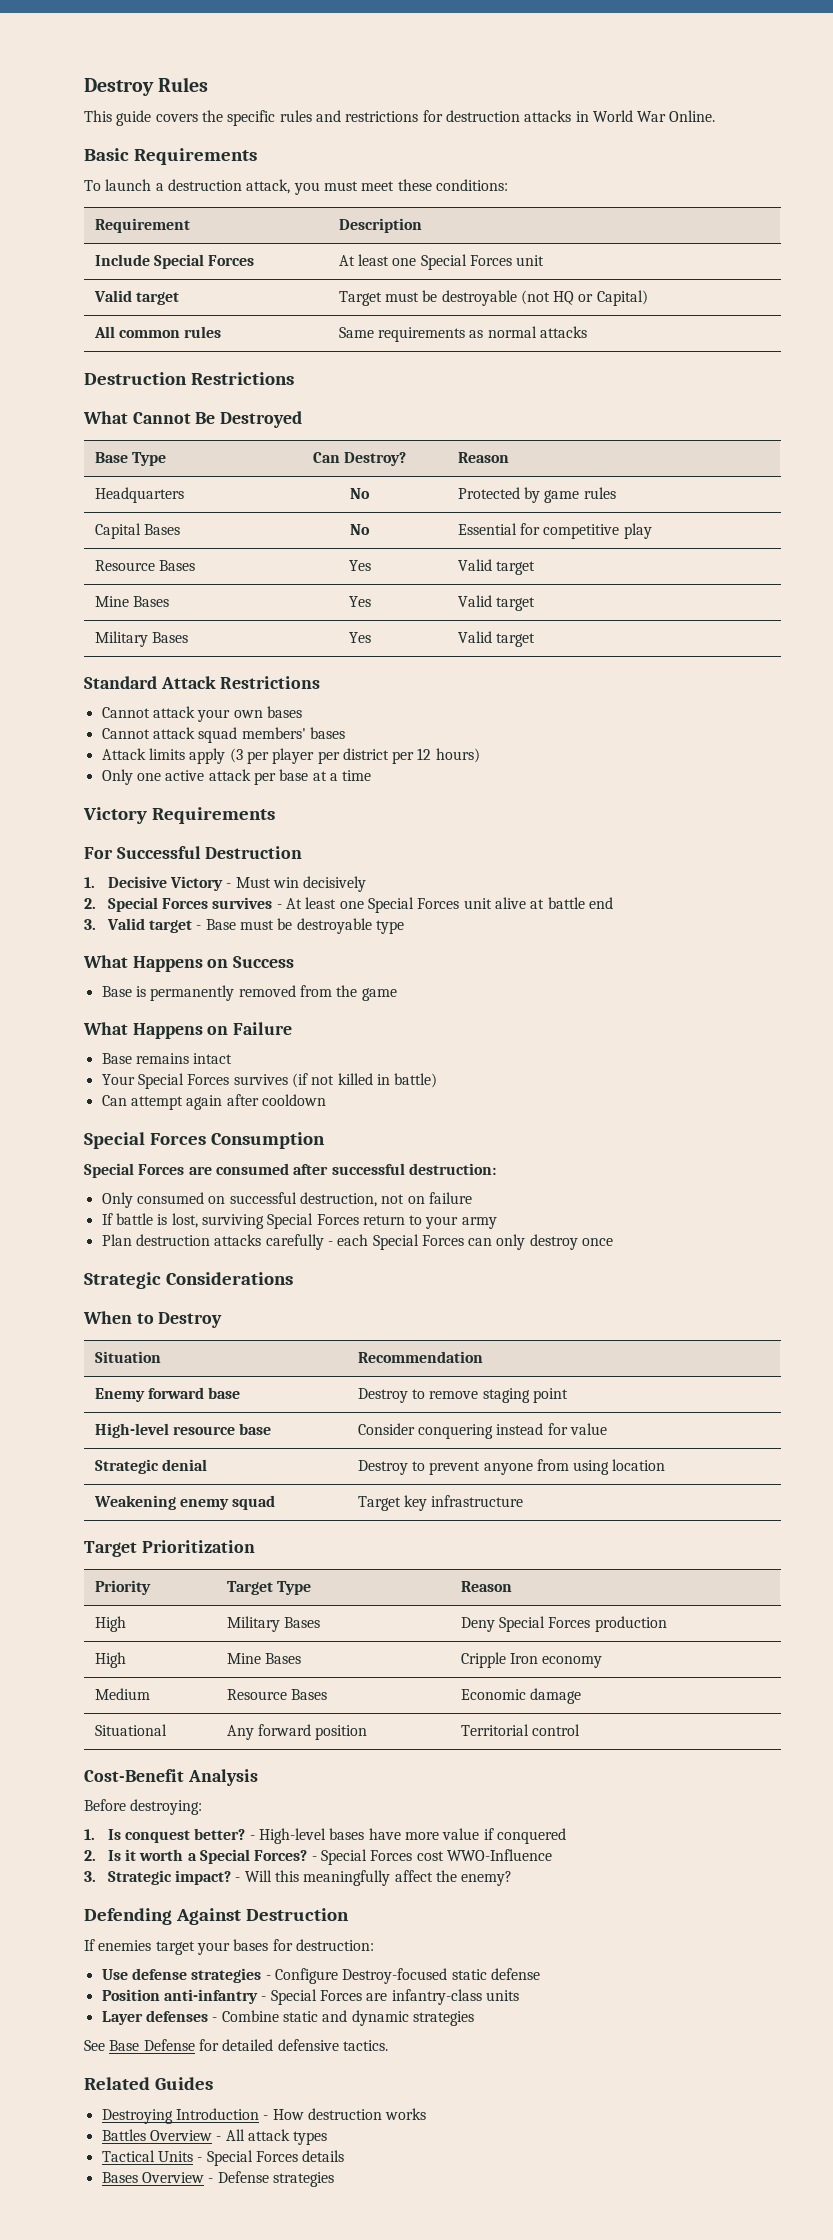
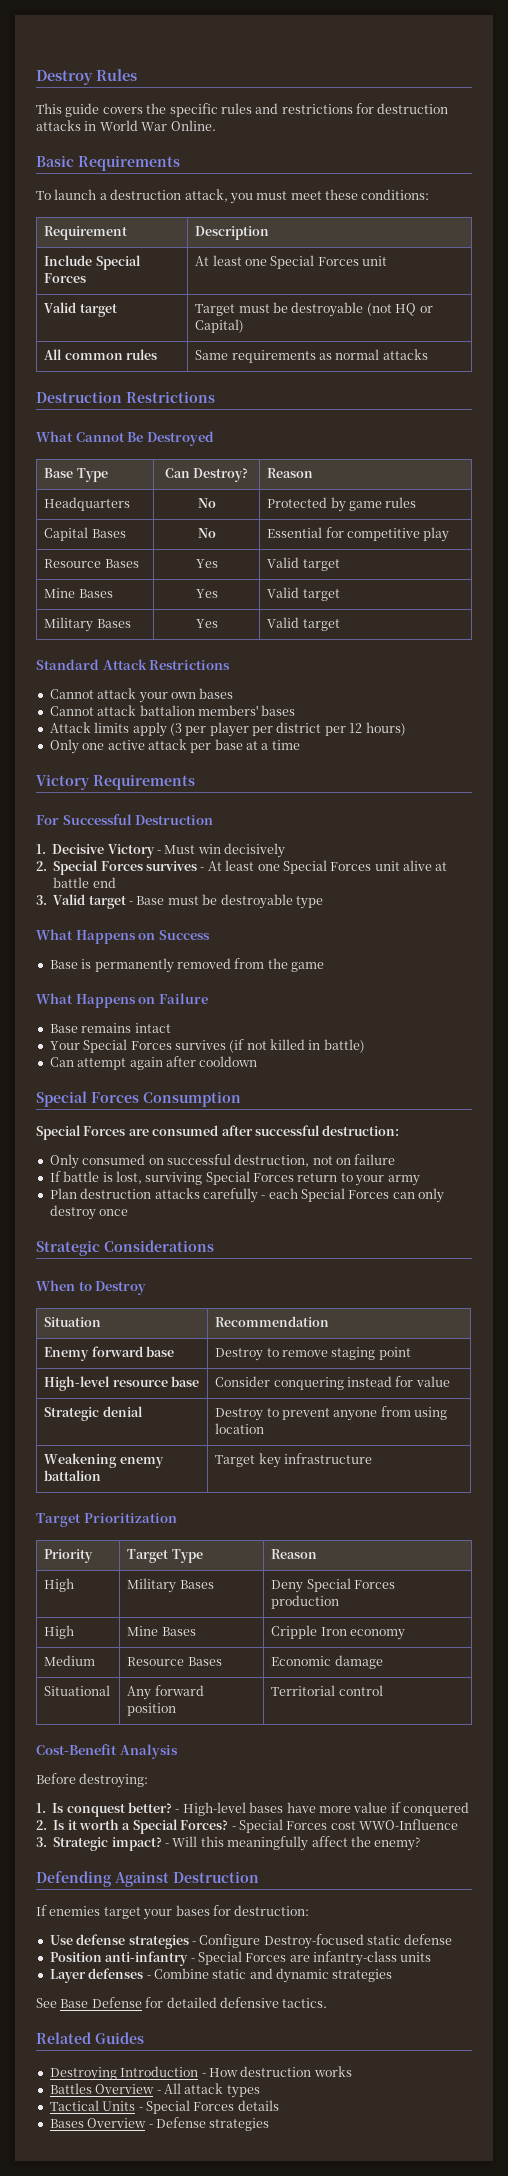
[198,727,238,743] squad -> [139,705,195,716] battalion
[232,1495,276,1510] squad -> [44,1470,102,1481] battalion

